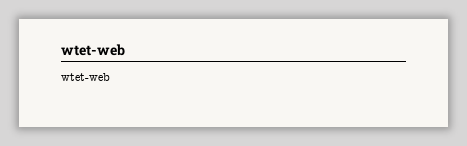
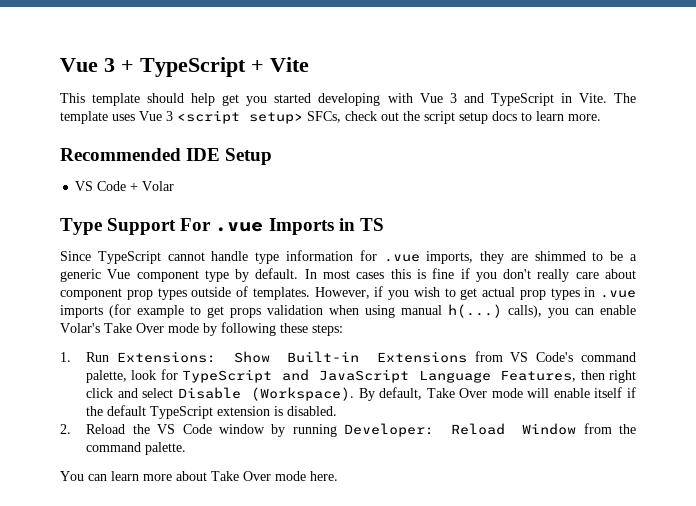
[61,44,125,56] [61,73,110,81] wtet-web // wtet-web -> [60,57,309,77] [60,93,636,106] [60,110,601,124] [60,148,273,165] [75,181,175,191] [60,218,384,235] [60,250,638,264] [60,268,637,282] [60,286,636,300] [60,304,636,318] [60,322,343,336] [60,351,636,363] [86,369,636,383] [86,387,636,401] [86,405,338,419] [60,423,636,437] [86,442,187,455] [60,471,338,481] Vue 3 + TypeScript + Vite // This template should help get you started developing with Vue 3 and TypeScript in Vite. The template uses Vue 3 <script setup> SFCs, check out the script setup docs to learn more. // Recommended IDE Setup // VS Code + Volar // Type Support For .vue Imports in TS // Since TypeScript cannot handle type information for .vue imports, they are shimmed to be a generic Vue component type by default. In most cases this is fine if you don't really care about component prop types outside of templates. However, if you wish to get actual prop types in .vue imports (for example to get props validation when using manual h(...) calls), you can enable Volar's Take Over mode by following these steps: // 1. Run Extensions: Show Built-in Extensions from VS Code's command palette, look for TypeScript and JavaScript Language Features, then right click and select Disable (Workspace). By default, Take Over mode will enable itself if the default TypeScript extension is disabled. // 2. Reload the VS Code window by running Developer: Reload Window from the command palette. // You can learn more about Take Over mode here.

